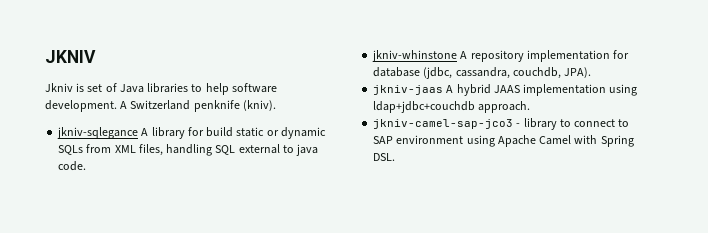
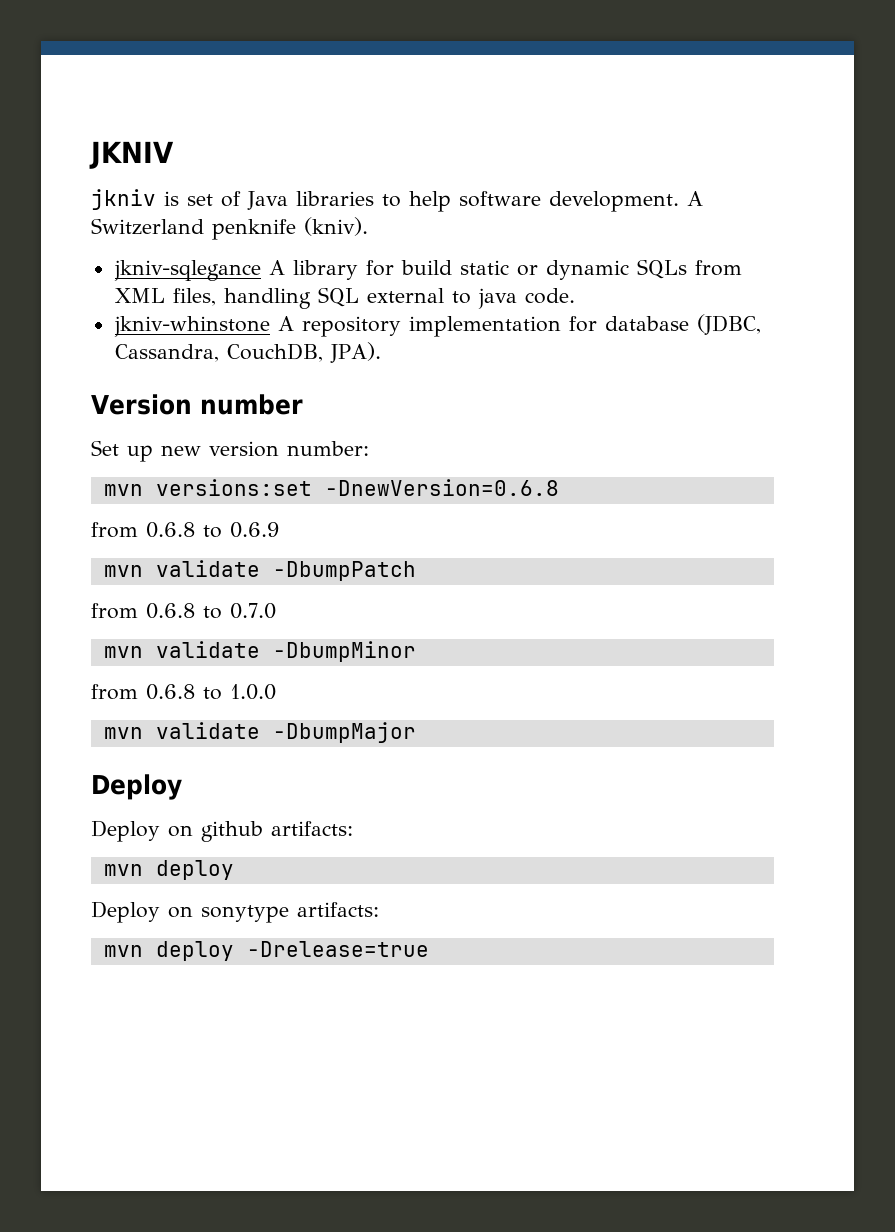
[45,83,73,92] Jkniv -> [91,189,156,210] jkniv
[423,67,592,79] [373,84,638,96] [373,101,531,113] [373,118,630,130] [373,135,634,147] [373,153,396,161] (jdbc, cassandra, couchdb, JPA). // jkniv-jaas A hybrid JAAS implementation using ldap+jdbc+couchdb approach. // jkniv-camel-sap-jco3 - library to connect to SAP environment using Apache Camel with Spring DSL. -> [696,314,761,335] [114,342,381,363] [91,394,303,415] [91,440,369,462] [103,479,559,496] [91,522,279,538] [103,560,416,581] [91,603,276,619] [103,641,416,662] [91,684,276,700] [103,722,416,743] [91,774,182,800] [91,820,353,842] [103,860,234,880] [91,901,379,923] [103,941,429,961] (JDBC, Cassandra, CouchDB, JPA). // Version number // Set up new version number: // mvn versions:set -DnewVersion=0.6.8 // from 0.6.8 to 0.6.9 // mvn validate -DbumpPatch // from 0.6.8 to 0.7.0 // mvn validate -DbumpMinor // from 0.6.8 to 1.0.0 // mvn validate -DbumpMajor // Deploy // Deploy on github artifacts: // mvn deploy // Deploy on sonytype artifacts: // mvn deploy -Drelease=true

